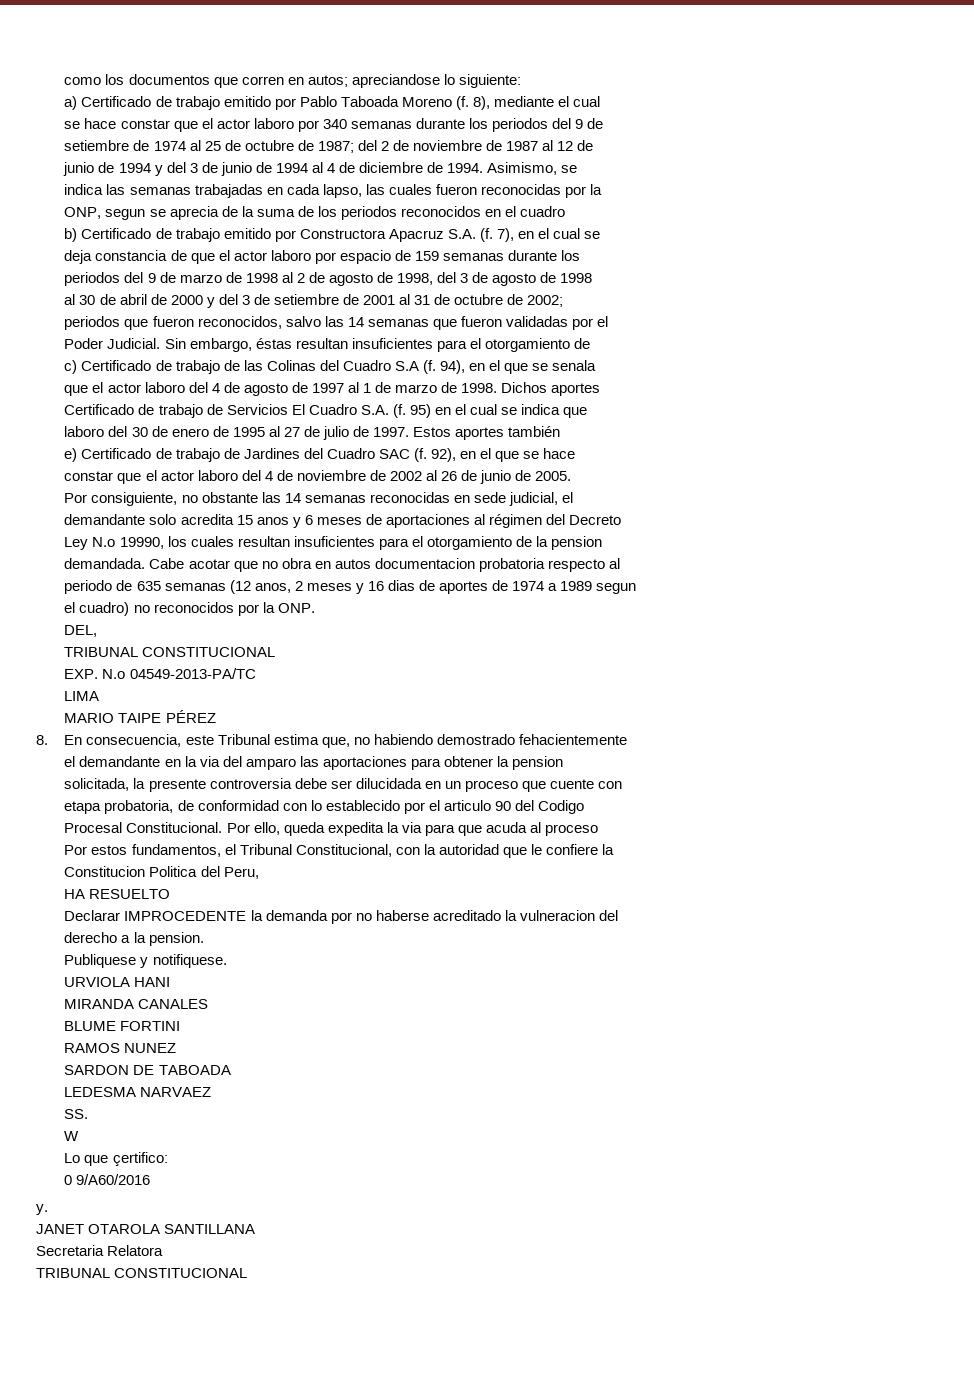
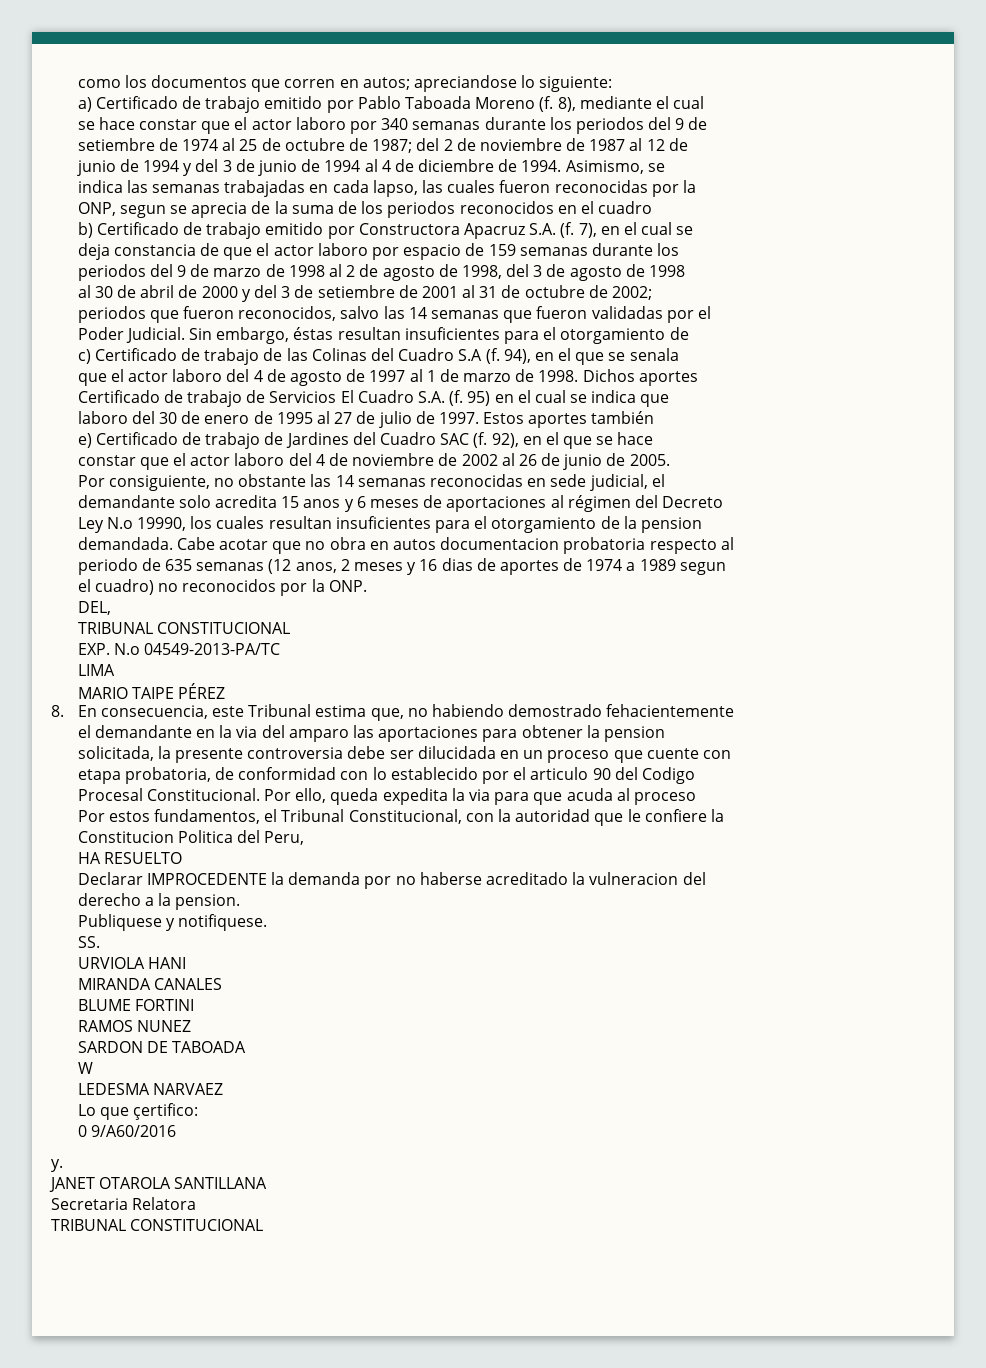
(227, 961) none -> [77,936,100,948] // SS.
(231, 1070) none -> [77,1062,93,1074] // W
[64,1109,89,1119] [64,1131,80,1141] // SS. // W -> (223, 1089) none

